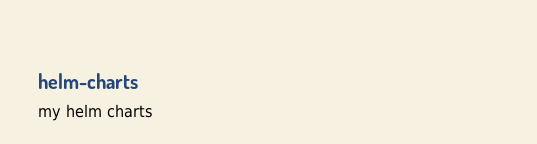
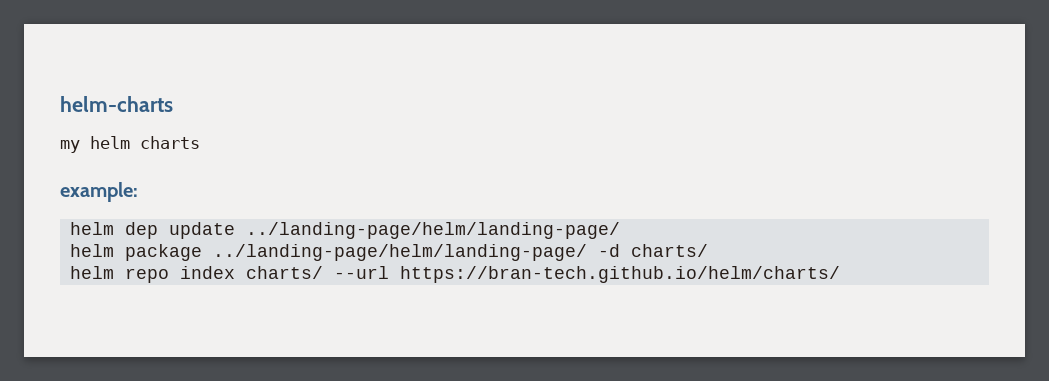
(153, 111) none -> [60,182,138,202] [69,222,620,239] [69,244,708,261] [69,266,840,283] // example: // helm dep update ../landing-page/helm/landing-page/ // helm package ../landing-page/helm/landing-page/ -d charts/ // helm repo index charts/ --url https://bran-tech.github.io/helm/charts/

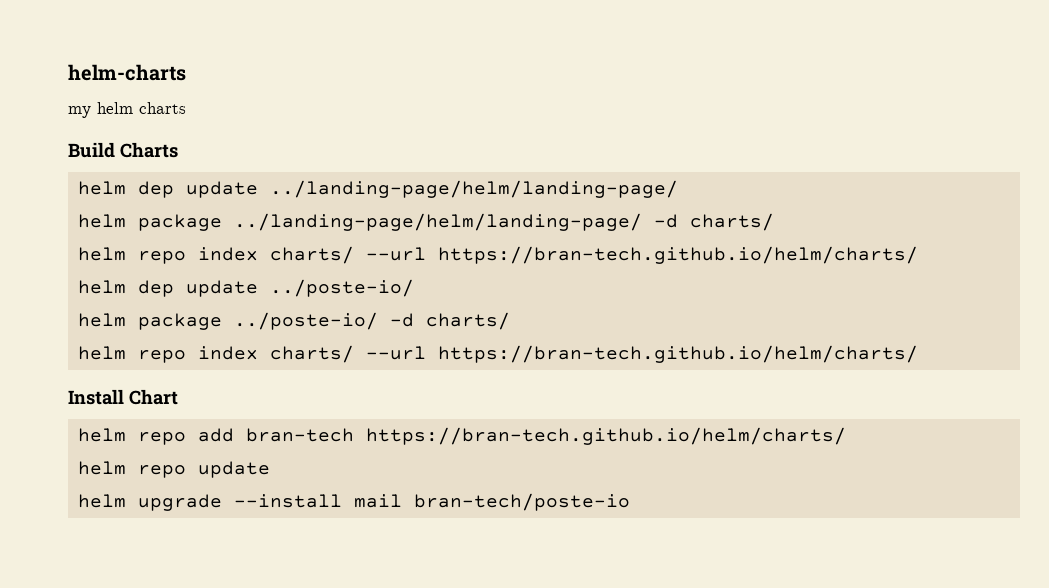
[60,182,138,202] example: -> [68,142,178,158] Build Charts
(840, 274) none -> [77,279,414,297] [77,312,510,330] [77,345,918,363] [68,389,178,405] [77,427,846,445] [77,461,270,478] [77,493,630,511] // helm dep update ../poste-io/ // helm package ../poste-io/ -d charts/ // helm repo index charts/ --url https://bran-tech.github.io/helm/charts/ // Install Chart // helm repo add bran-tech https://bran-tech.github.io/helm/charts/ // helm repo update // helm upgrade --install mail bran-tech/poste-io

